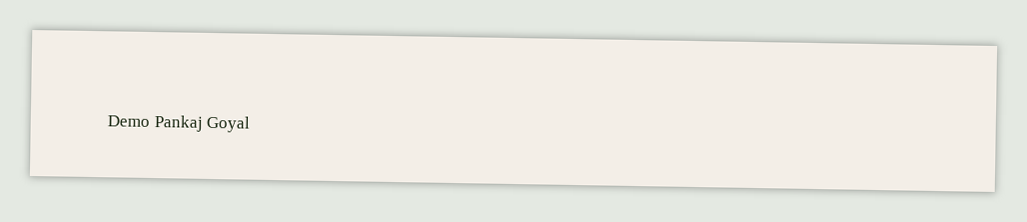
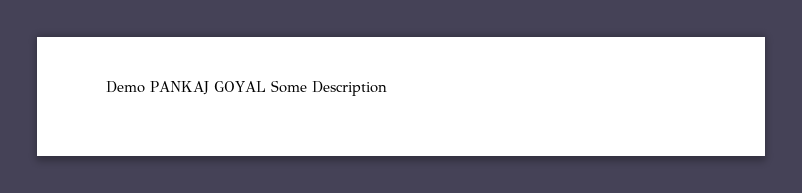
[153,115,251,133] Pankaj Goyal -> [150,80,387,96] PANKAJ GOYAL Some Description

